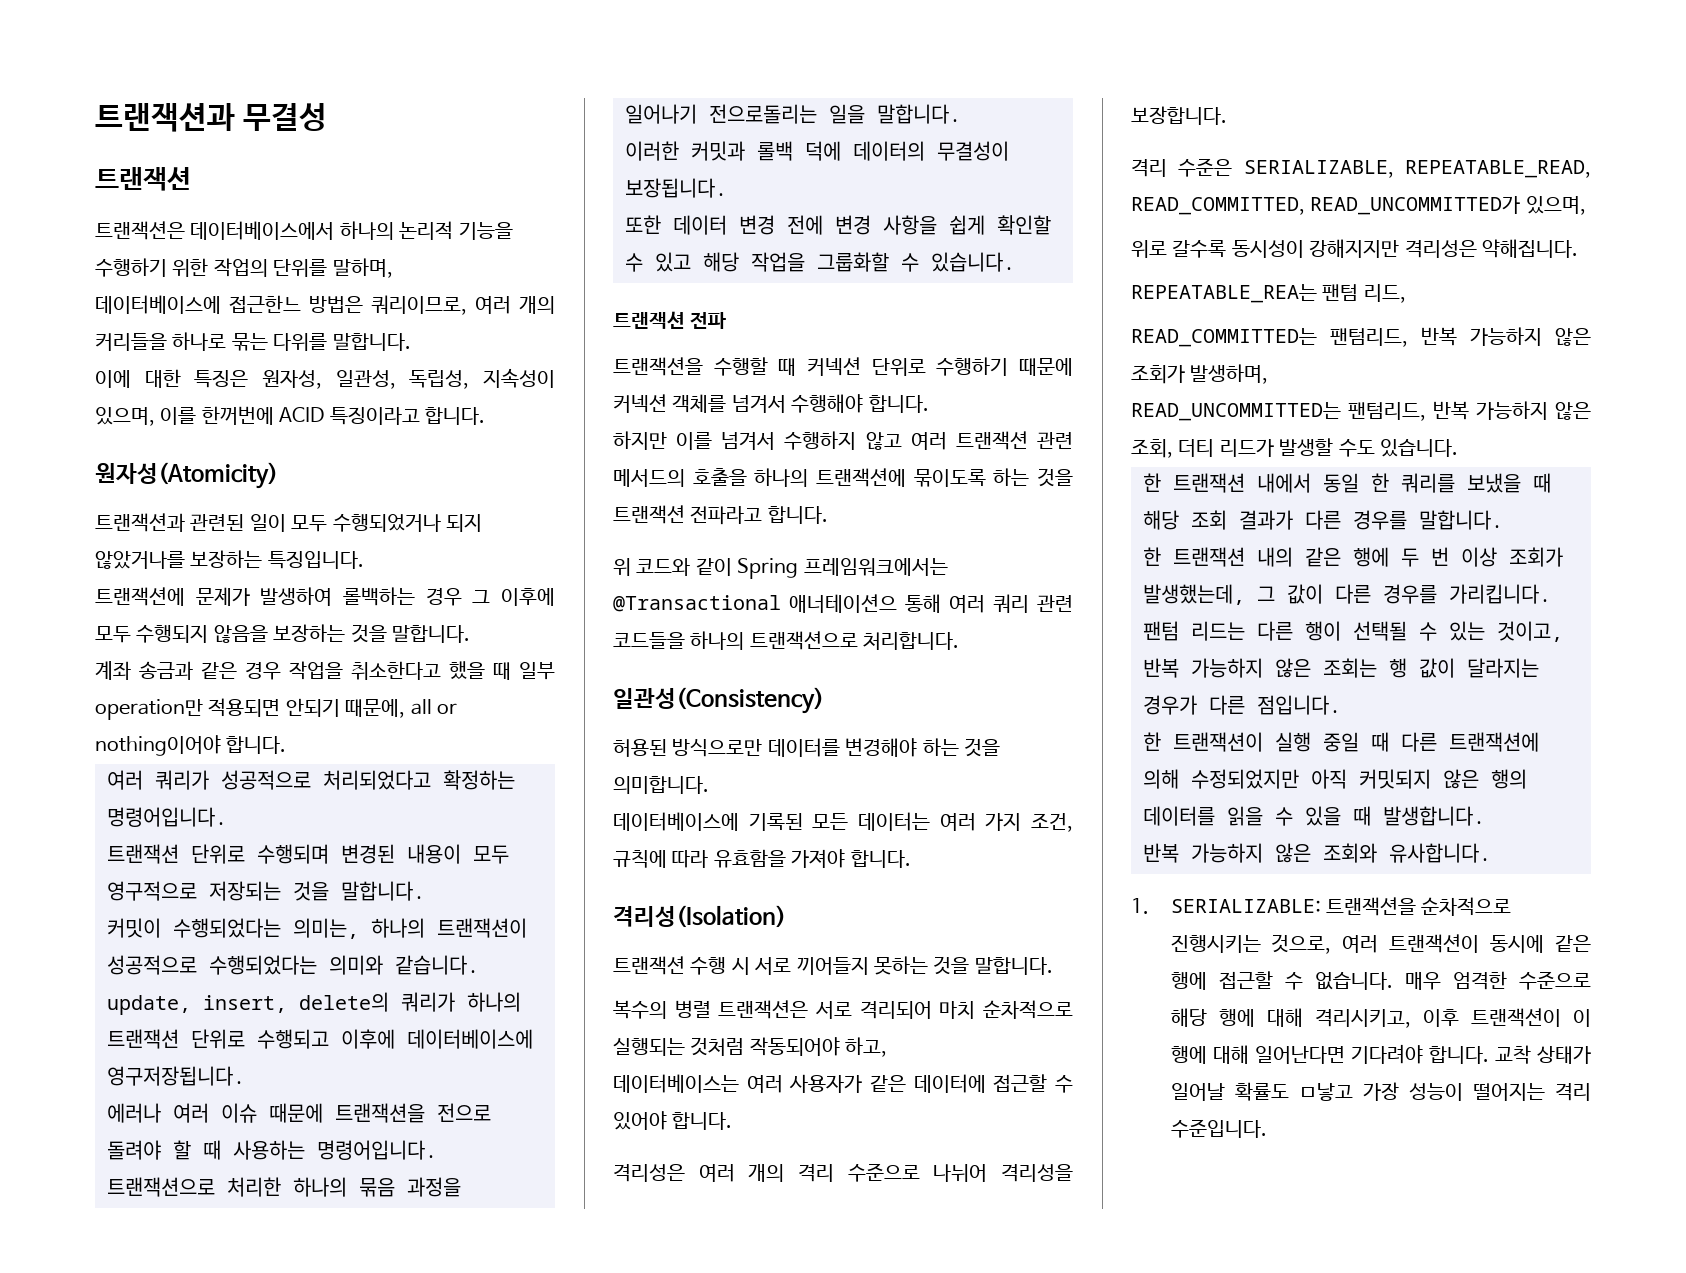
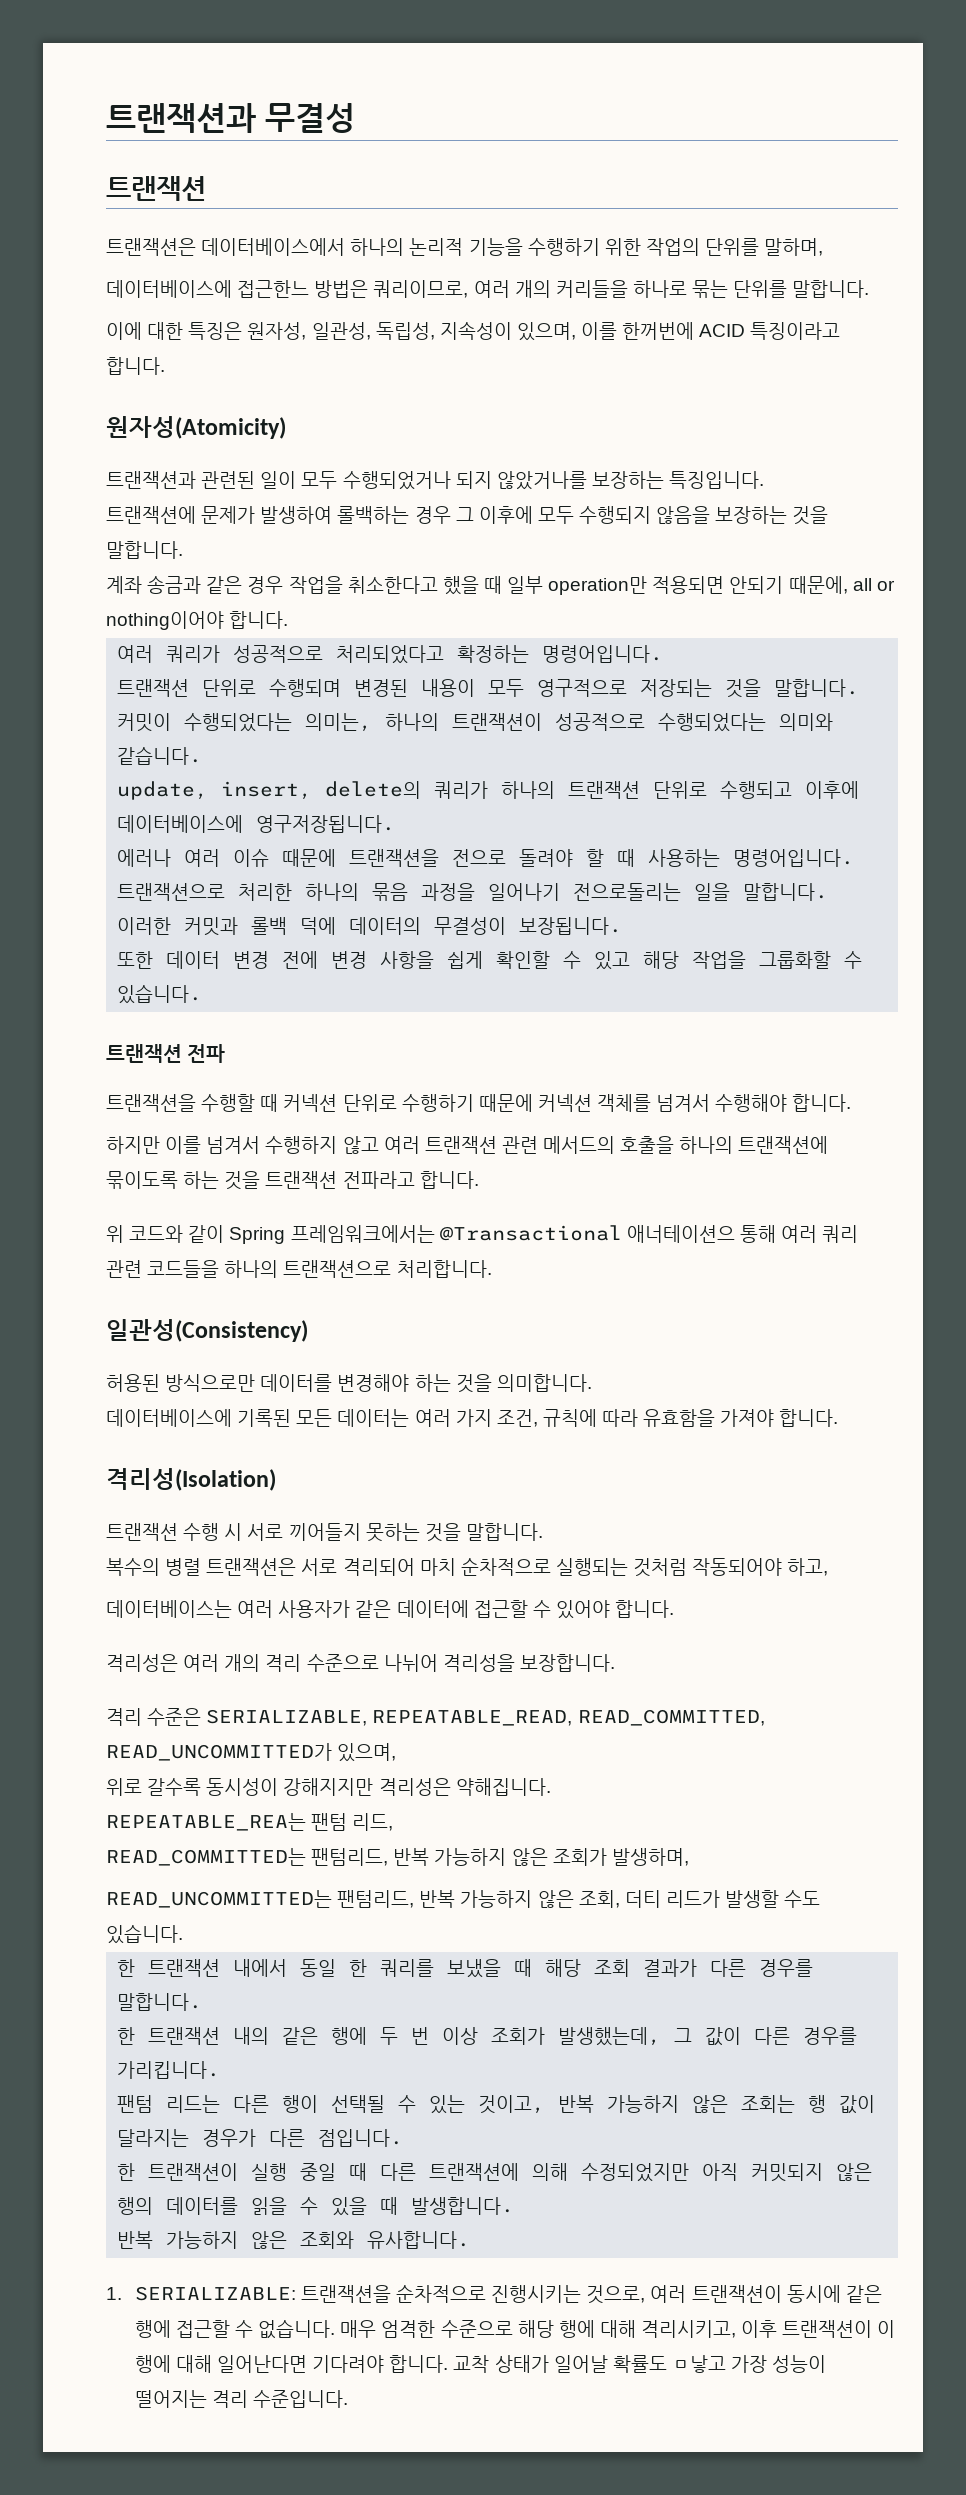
[273,333,328,351] 다위를 -> [733,280,788,298] 단위를

